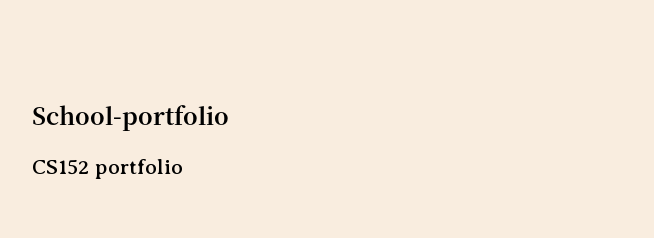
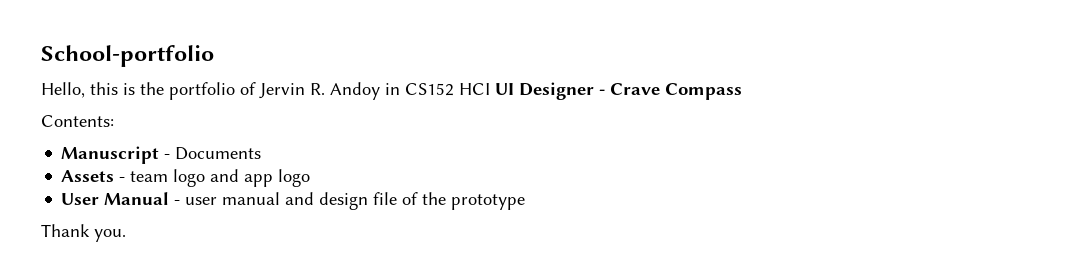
[32,159,183,179] CS152 portfolio -> [41,82,742,100] [41,115,114,127] [61,146,262,164] [61,169,311,187] [61,192,526,210] [41,224,126,242] Hello, this is the portfolio of Jervin R. Andoy in CS152 HCI UI Designer - Crave Compass // Contents: // Manuscript - Documents // Assets - team logo and app logo // User Manual - user manual and design file of the prototype // Thank you.

